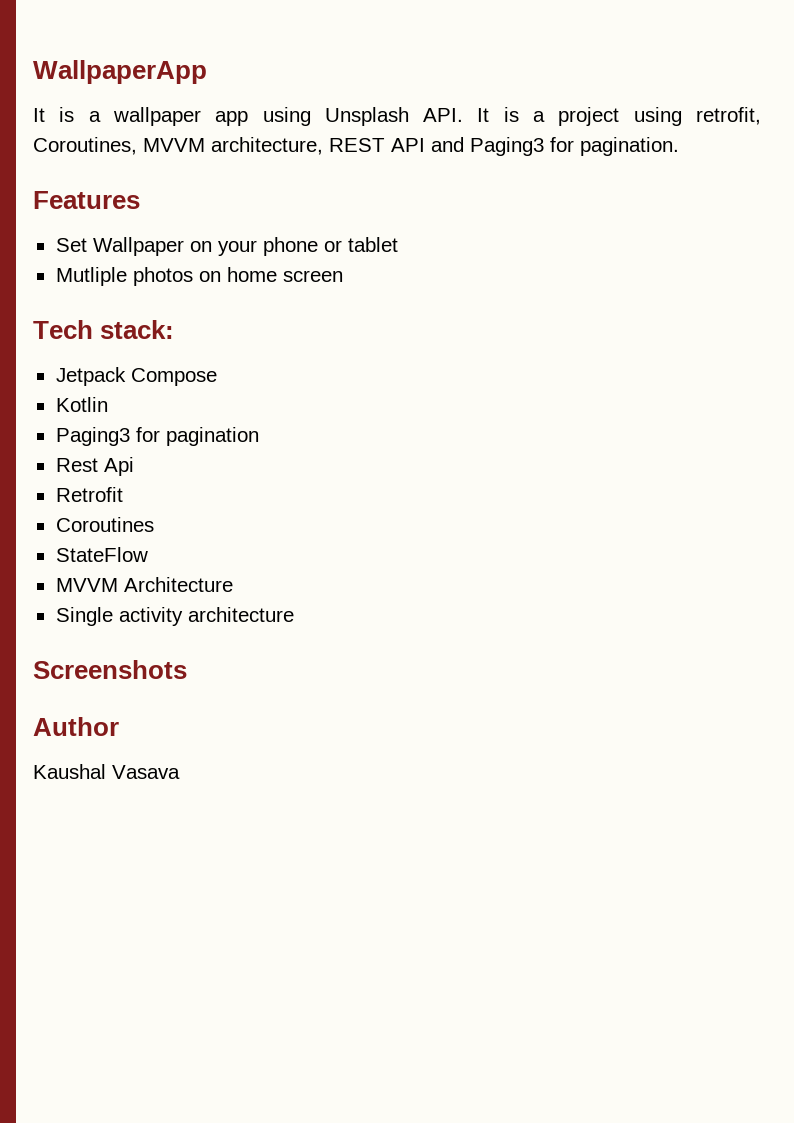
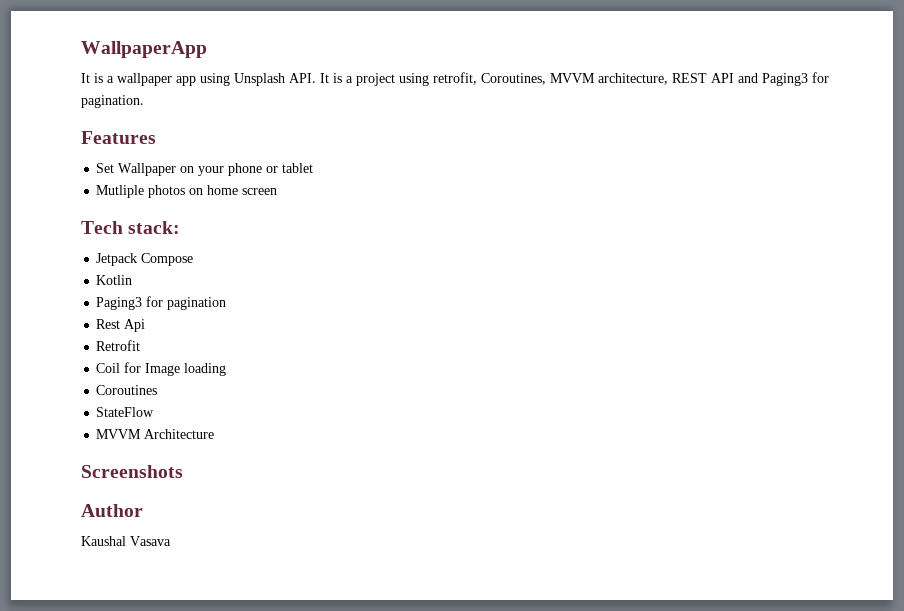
(123, 494) none -> [96,362,227,376] // Coil for Image loading
[55,607,294,626] // Single activity architecture -> (215, 434) none

